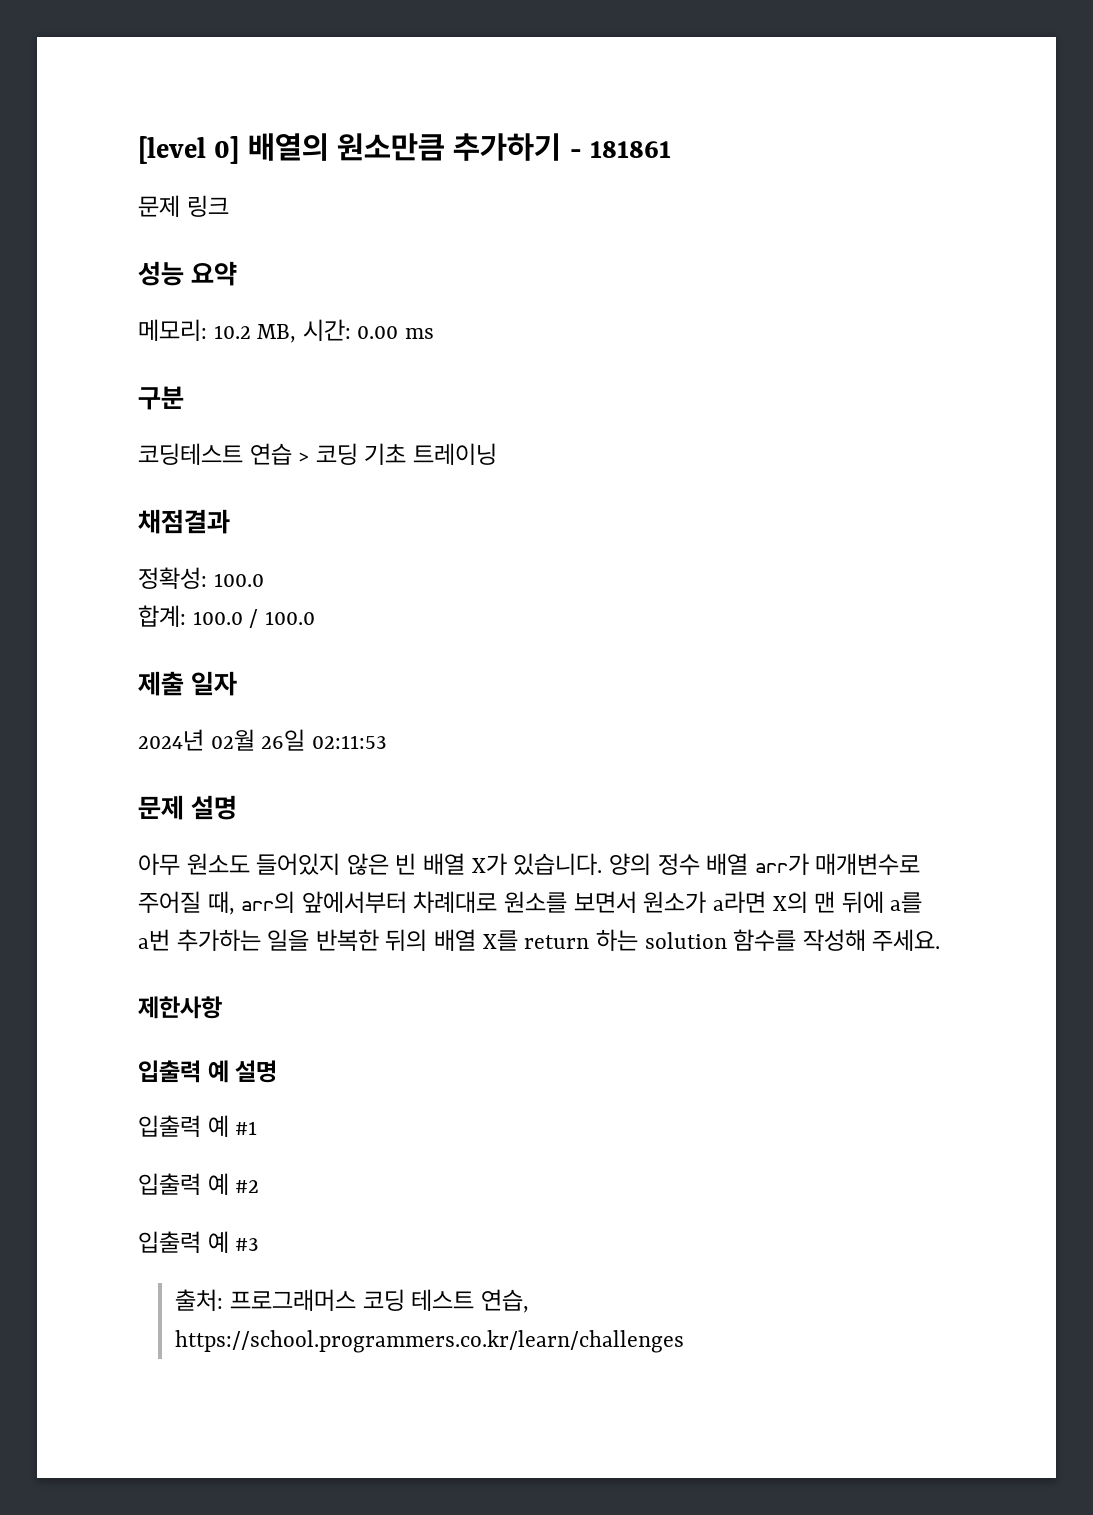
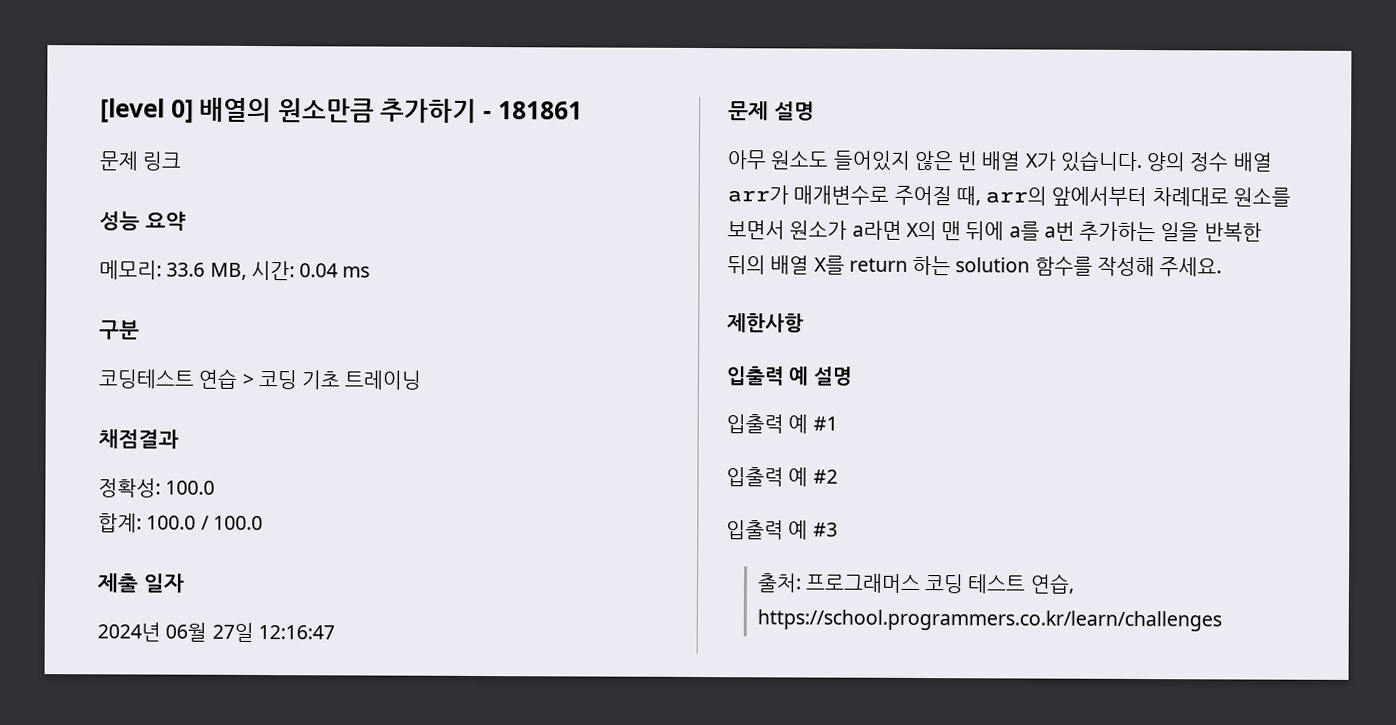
[213,325,251,339] 10.2 -> [166,262,206,277] 33.6
[357,326,399,339] 0.00 -> [299,263,339,278] 0.04
[210,729,387,751] 02월 26일 02:11:53 -> [165,622,335,642] 06월 27일 12:16:47

